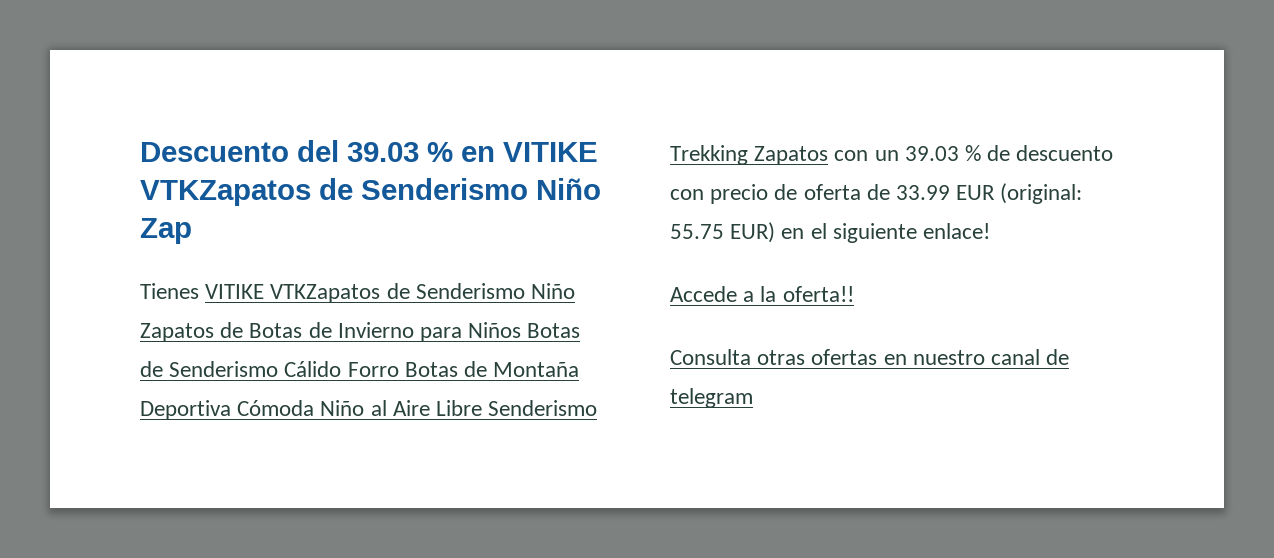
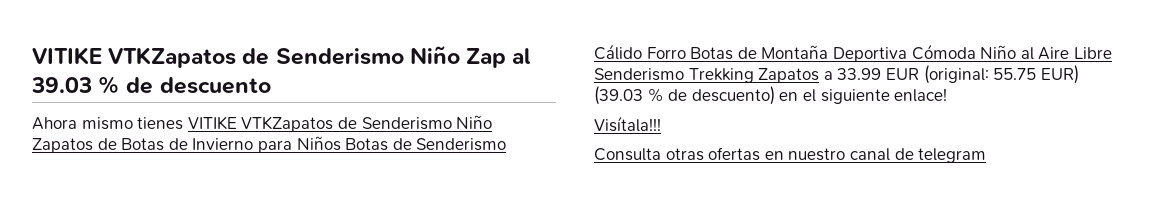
[140,140,495,162] Descuento del 39.03 % en -> (32, 56) none
[140,283,199,299] // Tienes -> [512,48,532,64] [31,76,271,94] [32,117,184,130] al 39.03 % de descuento // Ahora mismo tienes
[834,145,1114,161] [670,184,890,204] con un 39.03 % de descuento con precio de oferta de -> [823,71,833,80] a
(776, 232) none -> [594,86,775,105] (39.03 % de descuento)
[670,286,854,302] Accede a la oferta!! -> [594,116,661,132] Visítala!!!

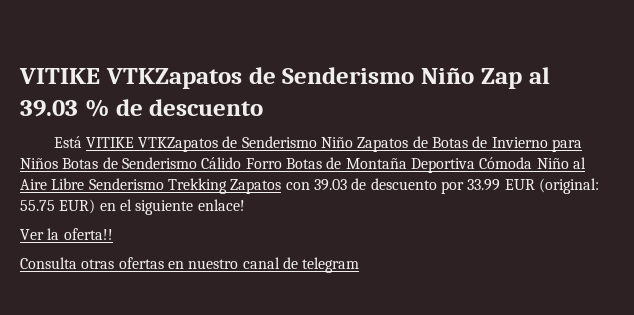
[32,117,184,130] Ahora mismo tienes -> [53,136,82,148] Está
[823,71,833,80] a -> [285,178,464,194] con 39.03 de descuento por
[594,86,775,105] (39.03 % de descuento) -> (96, 206) none
[594,116,661,132] Visítala!!! -> [20,228,113,240] Ver la oferta!!

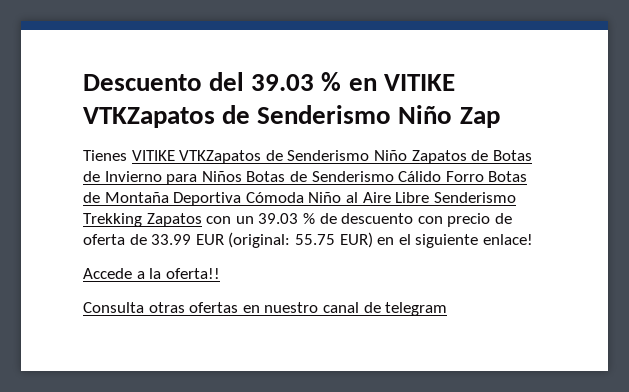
(19, 76) none -> [83,72,377,91] Descuento del 39.03 % en
[528,67,550,84] [20,99,264,117] [53,136,82,148] al 39.03 % de descuento // Está -> [83,150,127,161] // Tienes
[313,178,464,194] 39.03 de descuento por -> [235,213,512,227] [83,234,147,245] un 39.03 % de descuento con precio de oferta de
[20,229,44,240] Ver -> [83,268,145,279] Accede a

